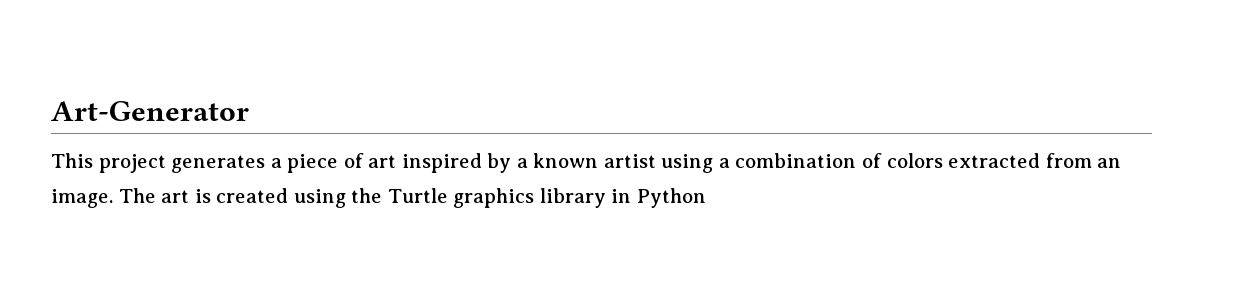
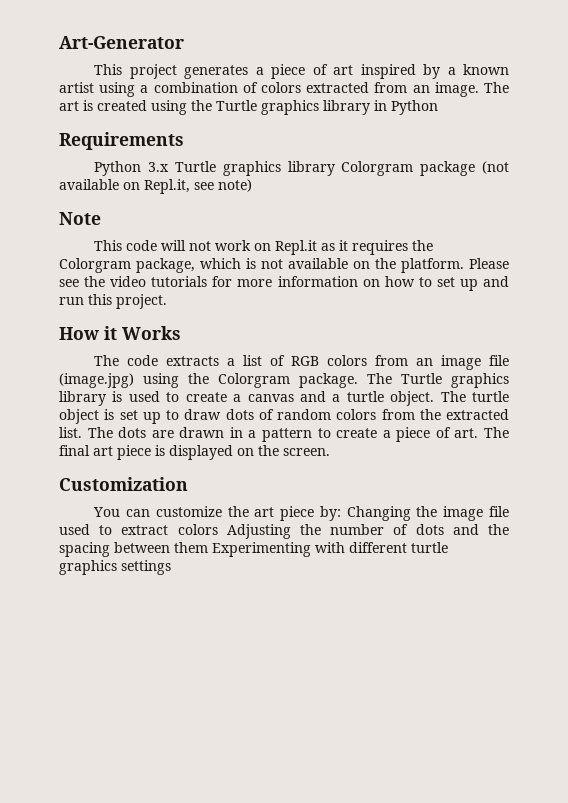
(706, 198) none -> [59,132,184,150] [94,161,509,176] [59,179,252,194] [59,212,101,225] [94,240,434,255] [59,258,509,273] [59,276,509,291] [59,294,167,309] [59,326,181,340] [94,355,509,370] [59,373,509,388] [59,391,510,406] [59,409,509,424] [59,427,509,442] [59,445,330,460] [59,477,188,491] [93,506,509,521] [59,524,509,539] [59,542,448,557] [59,560,171,575] // Requirements // Python 3.x Turtle graphics library Colorgram package (not available on Repl.it, see note) // Note // This code will not work on Repl.it as it requires the Colorgram package, which is not available on the platform. Please see the video tutorials for more information on how to set up and run this project. // How it Works // The code extracts a list of RGB colors from an image file (image.jpg) using the Colorgram package. The Turtle graphics library is used to create a canvas and a turtle object. The turtle object is set up to draw dots of random colors from the extracted list. The dots are drawn in a pattern to create a piece of art. The final art piece is displayed on the screen. // Customization // You can customize the art piece by: Changing the image file used to extract colors Adjusting the number of dots and the spacing between them Experimenting with different turtle graphics settings

